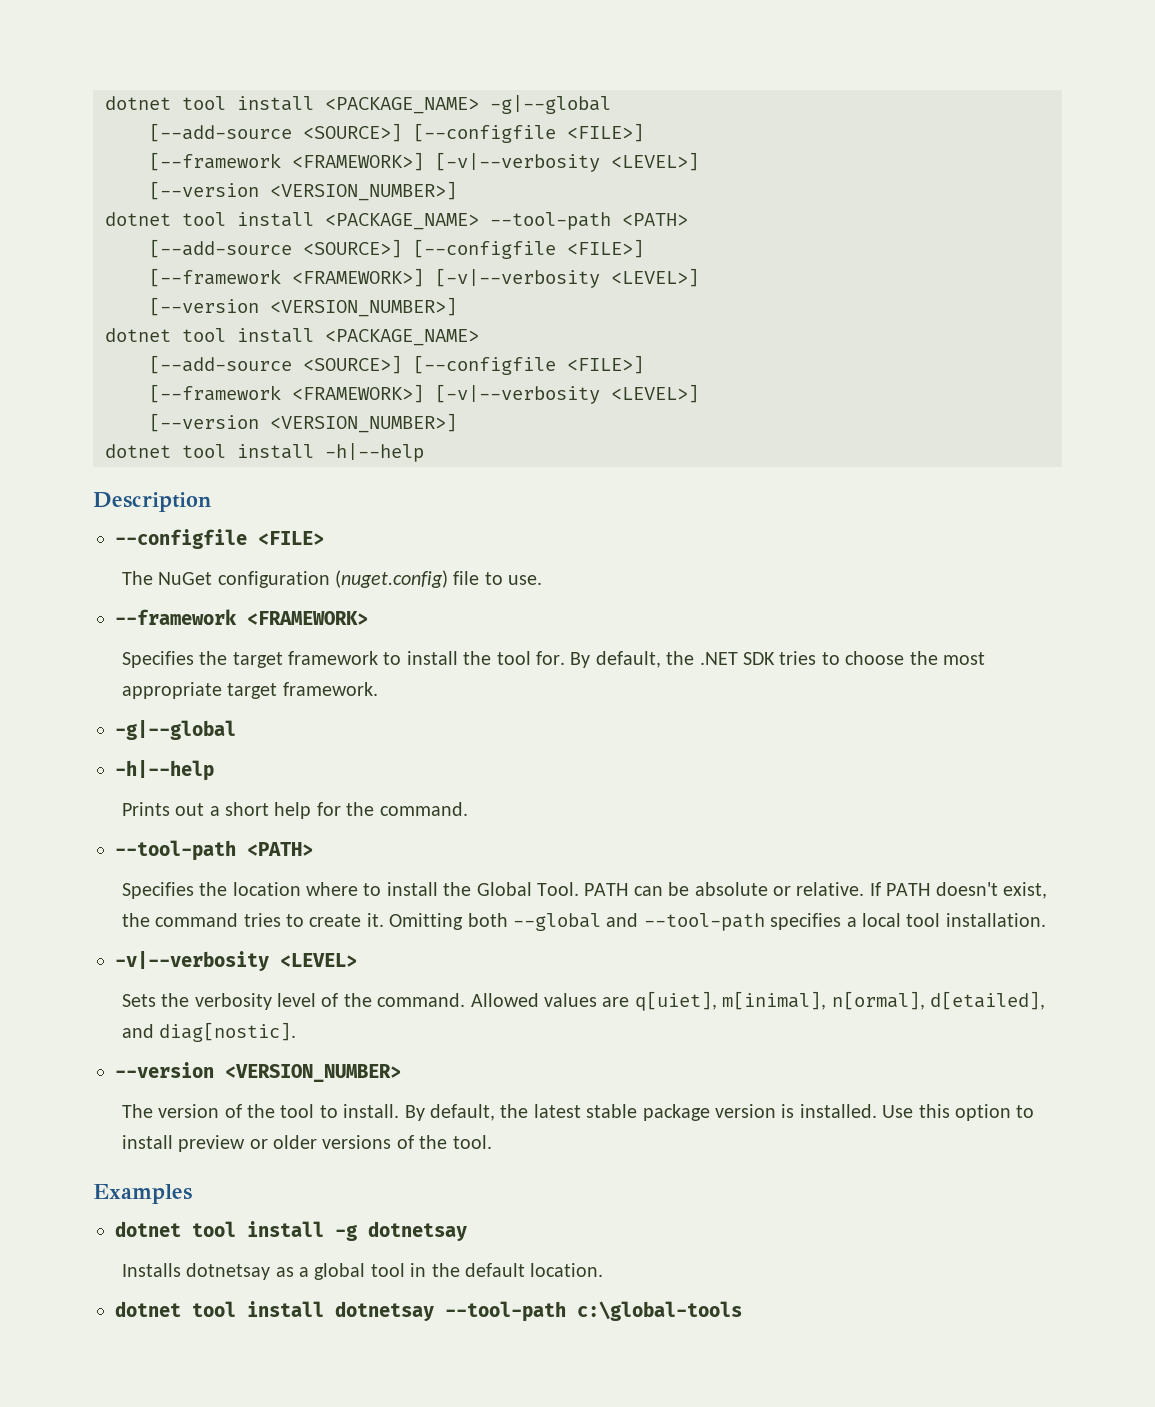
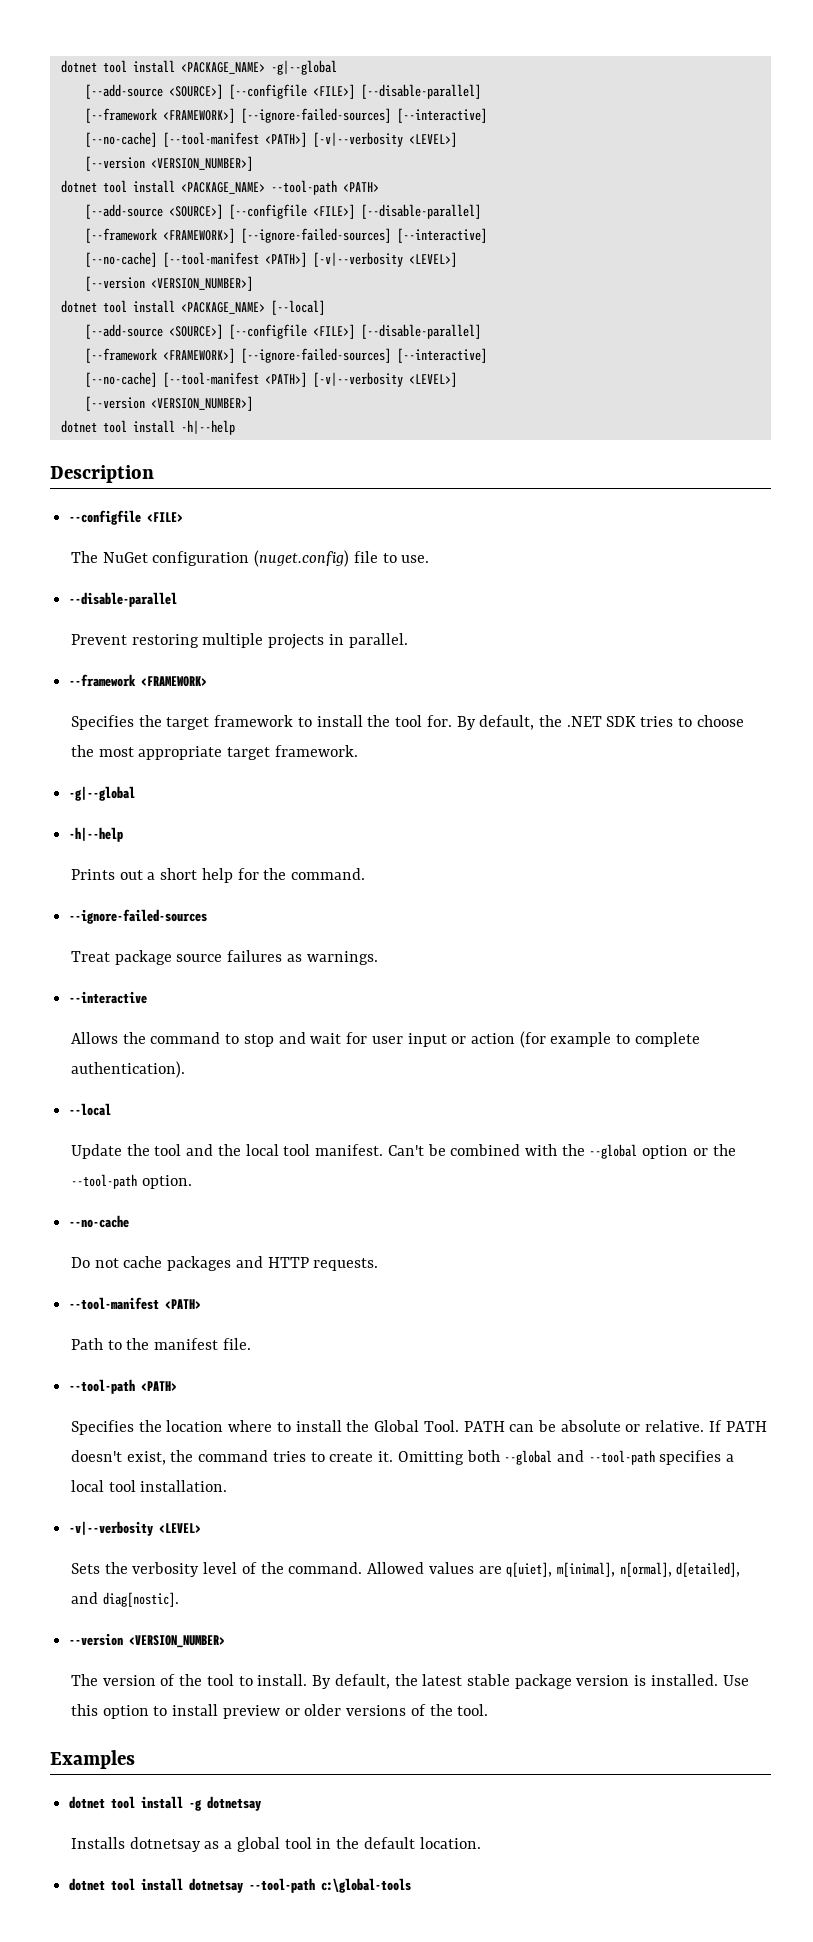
[149,152,424,171] // [--framework <FRAMEWORK>] -> [360,84,481,99] [84,108,487,123] [84,132,307,147] [--disable-parallel] // [--framework <FRAMEWORK>] [--ignore-failed-sources] [--interactive] // [--no-cache] [--tool-manifest <PATH>]
[149,268,699,288] [149,297,457,317] [105,328,479,346] [149,355,644,375] [149,384,424,403] // [--framework <FRAMEWORK>] [-v|--verbosity <LEVEL>] // [--version <VERSION_NUMBER>] // dotnet tool install <PACKAGE_NAME> // [--add-source <SOURCE>] [--configfile <FILE>] // [--framework <FRAMEWORK>] -> [360,204,481,219] [84,228,487,243] [84,252,457,267] [84,276,253,291] [60,300,325,315] [84,324,481,339] [84,348,487,363] [84,372,307,387] [--disable-parallel] // [--framework <FRAMEWORK>] [--ignore-failed-sources] [--interactive] // [--no-cache] [--tool-manifest <PATH>] [-v|--verbosity <LEVEL>] // [--version <VERSION_NUMBER>] // dotnet tool install <PACKAGE_NAME> [--local] // [--add-source <SOURCE>] [--configfile <FILE>] [--disable-parallel] // [--framework <FRAMEWORK>] [--ignore-failed-sources] [--interactive] // [--no-cache] [--tool-manifest <PATH>]
(543, 580) none -> [69,592,178,607] [71,633,408,649] // --disable-parallel // Prevent restoring multiple projects in parallel.
(468, 809) none -> [69,909,208,924] [71,950,378,965] [69,991,148,1004] [71,1031,700,1048] [71,1061,186,1078] [69,1103,112,1116] [71,1144,736,1159] [71,1174,192,1189] [69,1215,130,1228] [71,1256,379,1271] [69,1297,202,1310] [71,1338,251,1350] // --ignore-failed-sources // Treat package source failures as warnings. // --interactive // Allows the command to stop and wait for user input or action (for example to complete authentication). // --local // Update the tool and the local tool manifest. Can't be combined with the --global option or the --tool-path option. // --no-cache // Do not cache packages and HTTP requests. // --tool-manifest <PATH> // Path to the manifest file.

